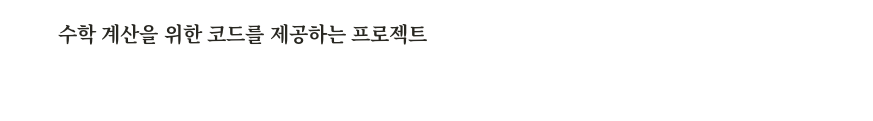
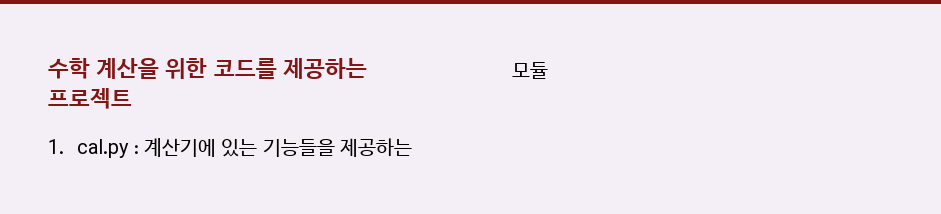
(427, 34) none -> [48,138,413,158] [512,62,549,79] // 1. cal.py : 계산기에 있는 기능들을 제공하는 모듈

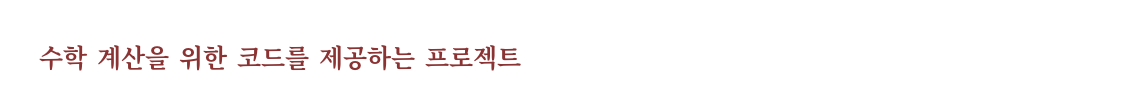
[48,138,413,158] [512,62,549,79] // 1. cal.py : 계산기에 있는 기능들을 제공하는 모듈 -> (521, 58) none

